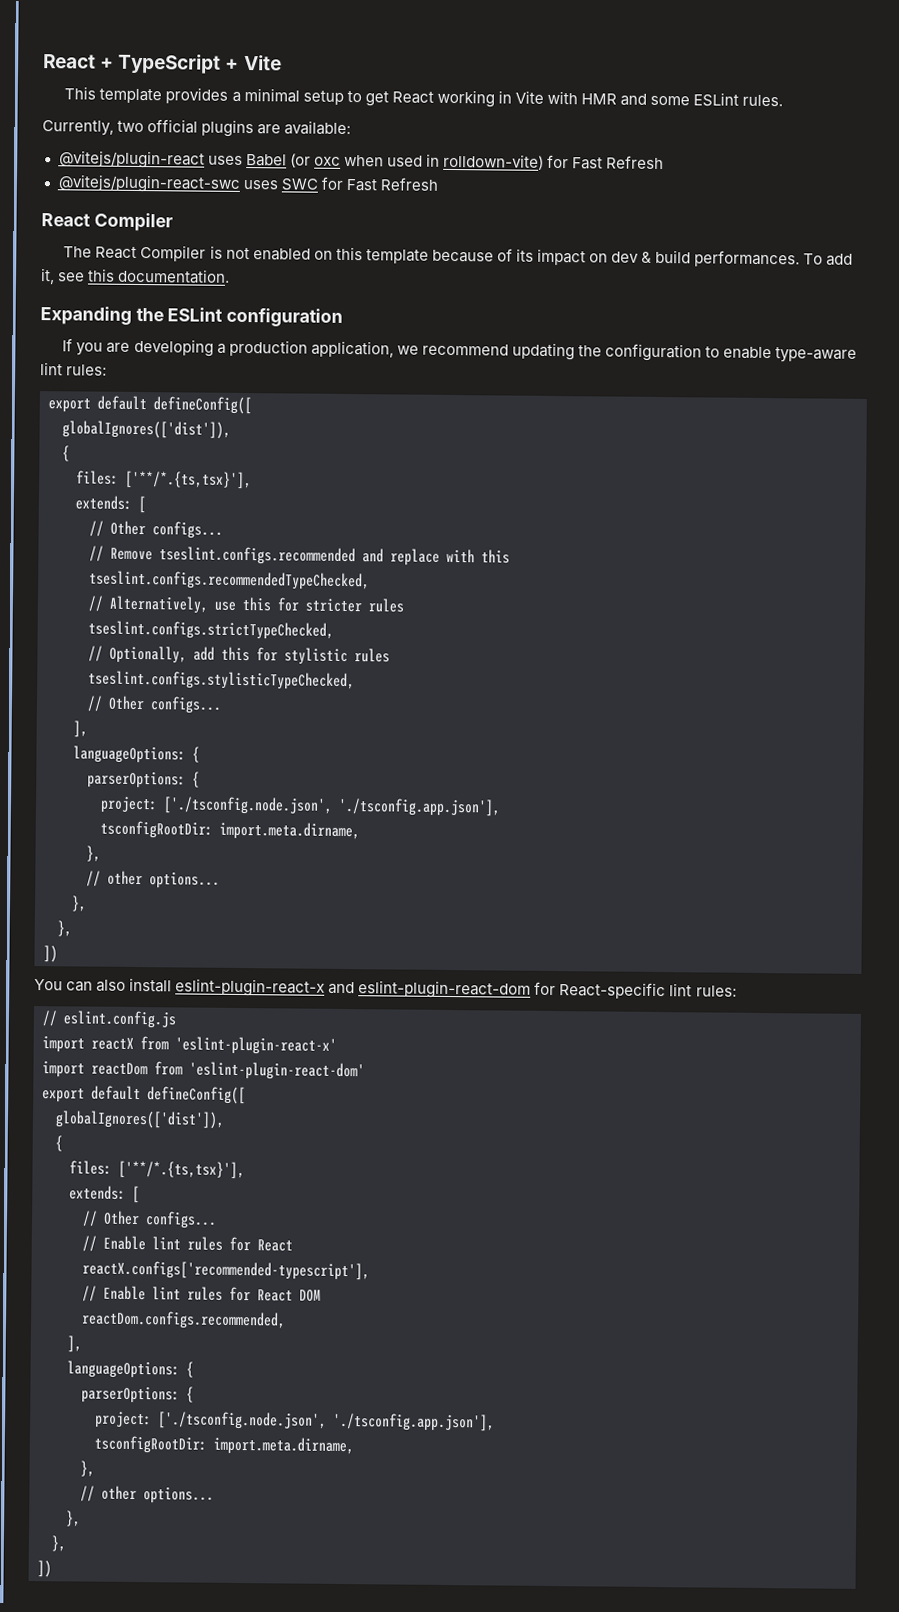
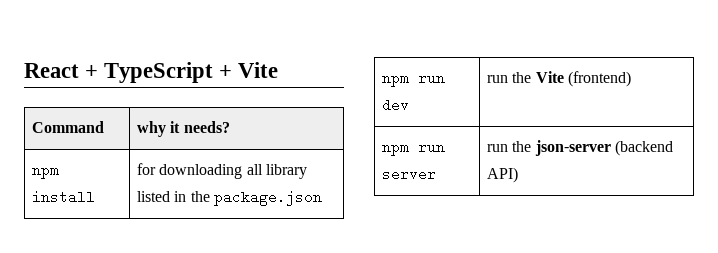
[64,86,784,108] [42,119,352,138] [58,150,665,170] [57,174,439,193] [41,212,173,232] [63,245,854,268] [40,268,231,285] [40,306,344,327] [62,338,858,363] [40,362,108,376] [48,395,252,415] [62,420,231,439] [62,445,70,462] [76,470,252,490] [75,495,146,514] [89,520,223,539] [89,545,510,566] [89,570,370,591] [88,595,404,614] [88,620,334,640] [88,645,390,666] [88,670,355,691] [87,695,222,714] [73,720,88,738] [73,745,200,764] [87,771,200,789] [100,796,501,817] [100,820,360,841] [86,845,101,862] [86,870,220,889] [71,895,87,912] [57,920,72,937] [43,945,58,963] [34,977,737,1000] [42,1010,177,1029] [42,1036,337,1055] [42,1061,365,1081] [42,1085,246,1105] [55,1110,225,1129] [55,1135,63,1152] [69,1160,245,1180] [69,1185,140,1204] [82,1210,217,1229] [82,1235,293,1252] [82,1260,370,1281] [82,1285,321,1302] [81,1310,286,1330] [67,1335,82,1353] [67,1360,194,1379] [81,1386,194,1404] [95,1411,495,1432] [94,1435,354,1456] [80,1460,95,1477] [80,1485,214,1504] [66,1510,81,1527] [51,1535,66,1552] [37,1560,52,1578] // This template provides a minimal setup to get React working in Vite with HMR and some ESLint rules. // Currently, two official plugins are available: // @vitejs/plugin-react uses Babel (or oxc when used in rolldown-vite) for Fast Refresh // @vitejs/plugin-react-swc uses SWC for Fast Refresh // React Compiler // The React Compiler is not enabled on this template because of its impact on dev & build performances. To add it, see this documentation. // Expanding the ESLint configuration // If you are developing a production application, we recommend updating the configuration to enable type-aware lint rules: // export default defineConfig([ // globalIgnores(['dist']), // { // files: ['**/*.{ts,tsx}'], // extends: [ // // Other configs... // // Remove tseslint.configs.recommended and replace with this // tseslint.configs.recommendedTypeChecked, // // Alternatively, use this for stricter rules // tseslint.configs.strictTypeChecked, // // Optionally, add this for stylistic rules // tseslint.configs.stylisticTypeChecked, // // Other configs... // ], // languageOptions: { // parserOptions: { // project: ['./tsconfig.node.json', './tsconfig.app.json'], // tsconfigRootDir: import.meta.dirname, // }, // // other options... // }, // }, // ]) // You can also install eslint-plugin-react-x and eslint-plugin-react-dom for React-specific lint rules: // // eslint.config.js // import reactX from 'eslint-plugin-react-x' // import reactDom from 'eslint-plugin-react-dom' // export default defineConfig([ // globalIgnores(['dist']), // { // files: ['**/*.{ts,tsx}'], // extends: [ // // Other configs... // // Enable lint rules for React // reactX.configs['recommended-typescript'], // // Enable lint rules for React DOM // reactDom.configs.recommended, // ], // languageOptions: { // parserOptions: { // project: ['./tsconfig.node.json', './tsconfig.app.json'], // tsconfigRootDir: import.meta.dirname, // }, // // other options... // }, // }, // ]) -> [31,121,104,133] [136,121,230,137] [31,168,59,179] [31,190,95,204] [136,163,307,179] [136,190,322,206] [381,76,445,87] [381,98,409,112] [486,71,631,87] [381,145,445,156] [381,167,436,181] [486,140,673,156] [486,167,518,183] // Command | why it needs? // npm install | for downloading all library listed in the package.json // npm run dev | run the Vite (frontend) // npm run server | run the json-server (backend API)

